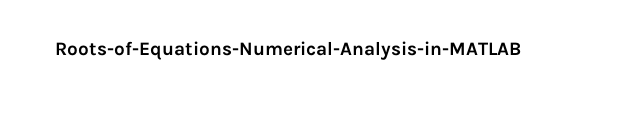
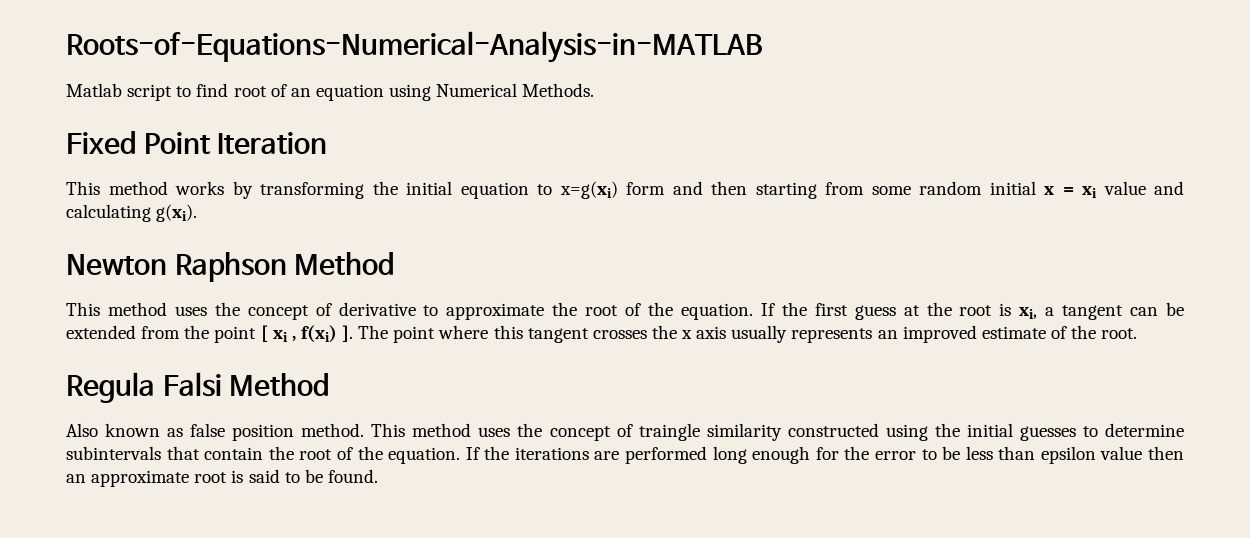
(521, 50) none -> [66,83,595,101] [66,131,328,154] [66,181,1184,199] [66,204,198,222] [66,252,395,282] [66,302,1184,320] [66,325,1138,343] [66,372,330,403] [66,423,1184,441] [66,446,1185,464] [66,469,378,487] // Matlab script to find root of an equation using Numerical Methods. // Fixed Point Iteration // This method works by transforming the initial equation to x=g(xi) form and then starting from some random initial x = xi value and calculating g(xi). // Newton Raphson Method // This method uses the concept of derivative to approximate the root of the equation. If the first guess at the root is xi, a tangent can be extended from the point [ xi , f(xi) ]. The point where this tangent crosses the x axis usually represents an improved estimate of the root. // Regula Falsi Method // Also known as false position method. This method uses the concept of traingle similarity constructed using the initial guesses to determine subintervals that contain the root of the equation. If the iterations are performed long enough for the error to be less than epsilon value then an approximate root is said to be found.

